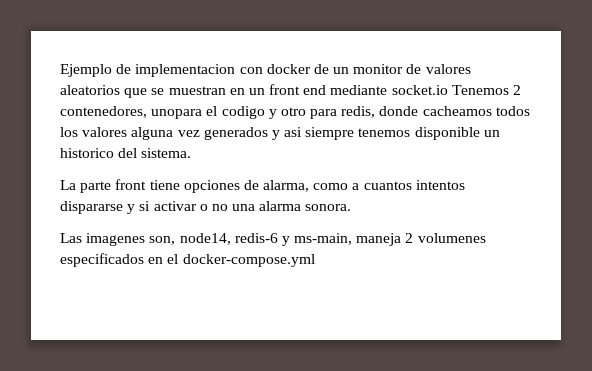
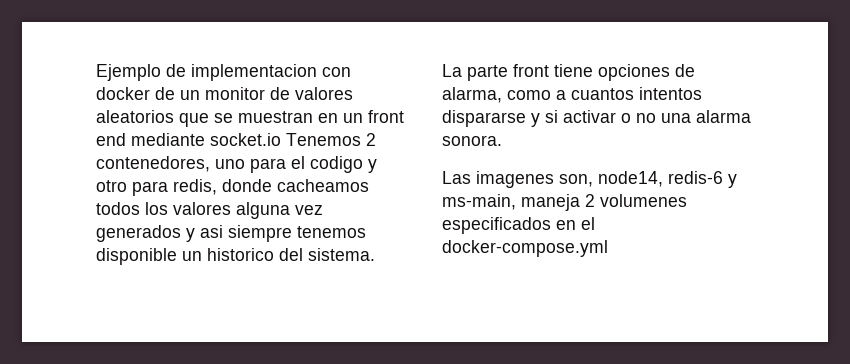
[151,109,203,119] unopara -> [215,158,286,173] uno para

